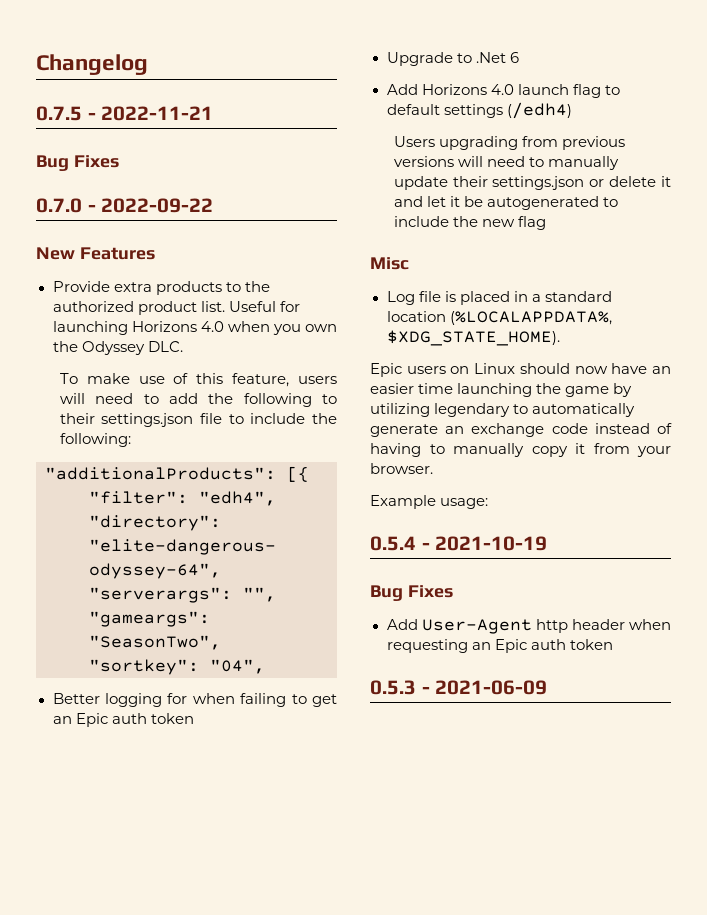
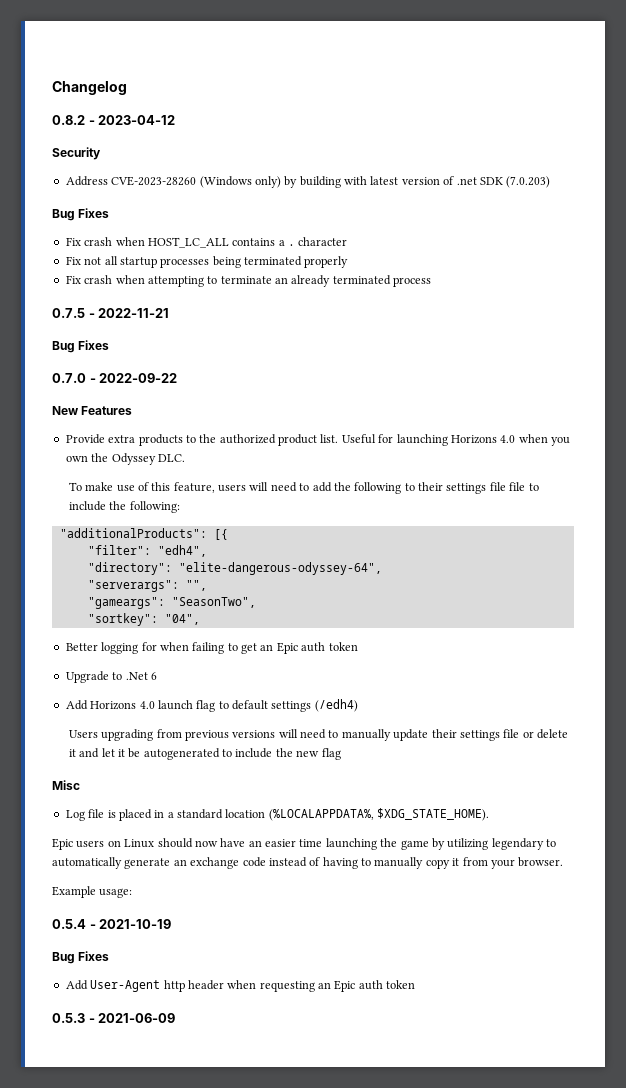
(148, 64) none -> [52,115,176,125] [52,147,101,160] [65,176,551,188] [52,208,110,221] [65,237,348,248] [65,256,349,268] [65,275,432,287] // 0.8.2 - 2023-04-12 // Security // Address CVE-2023-28260 (Windows only) by building with latest version of .net SDK (7.0.203) // Bug Fixes // Fix crash when HOST_LC_ALL contains a . character // Fix not all startup processes being terminated properly // Fix crash when attempting to terminate an already terminated process
[101,413,194,427] settings.json -> [446,482,506,494] settings file
[492,176,585,190] settings.json -> [459,729,520,741] settings file

